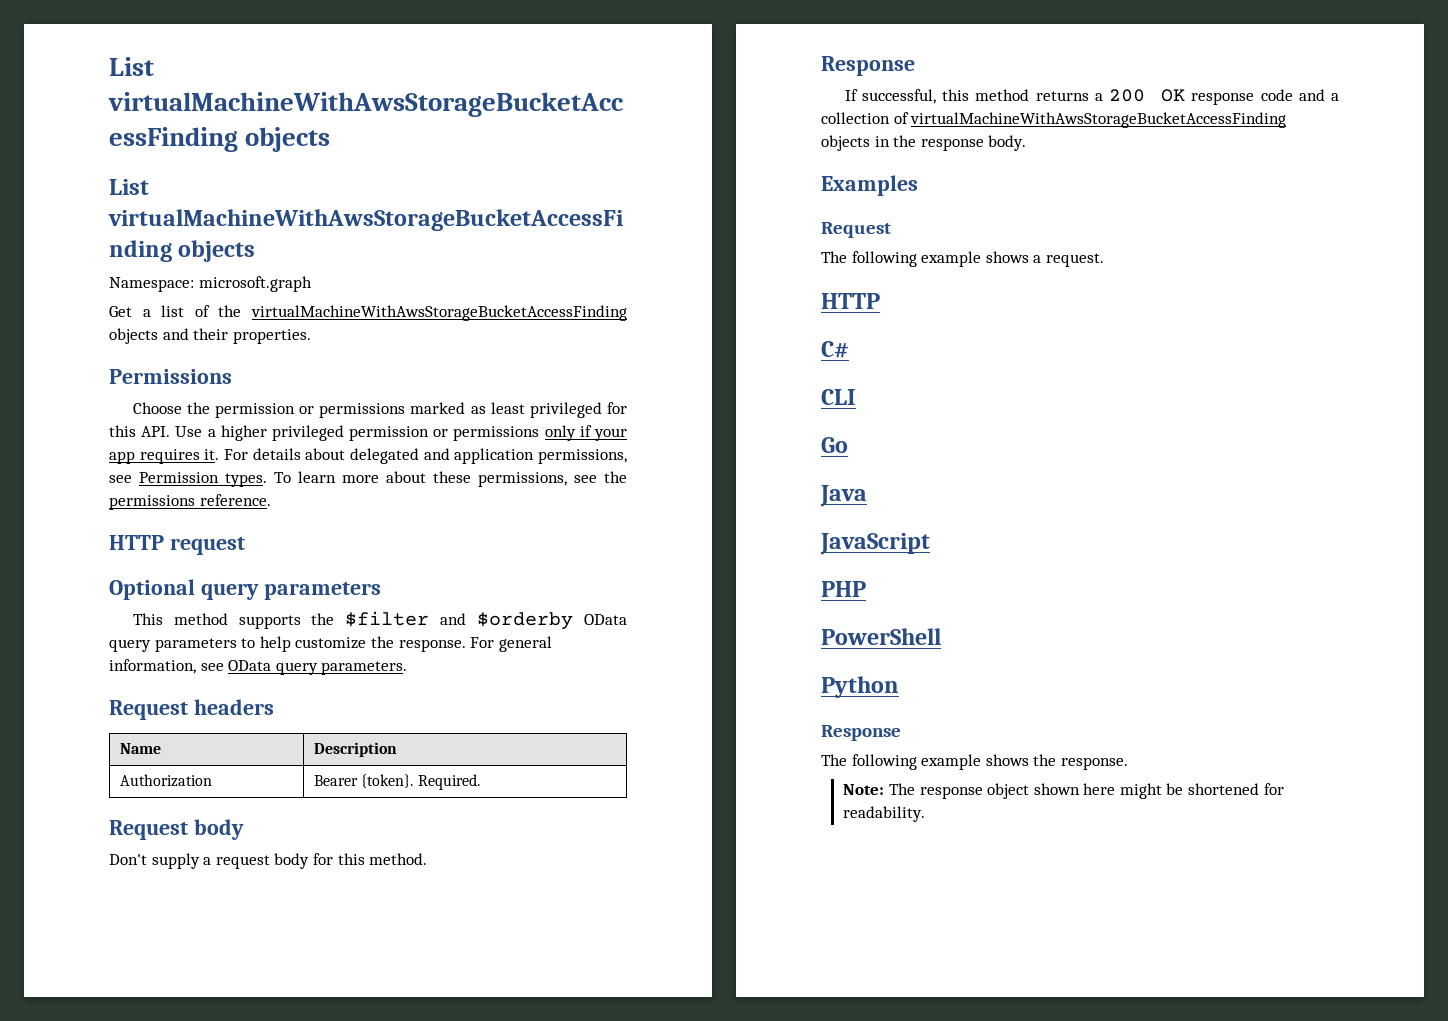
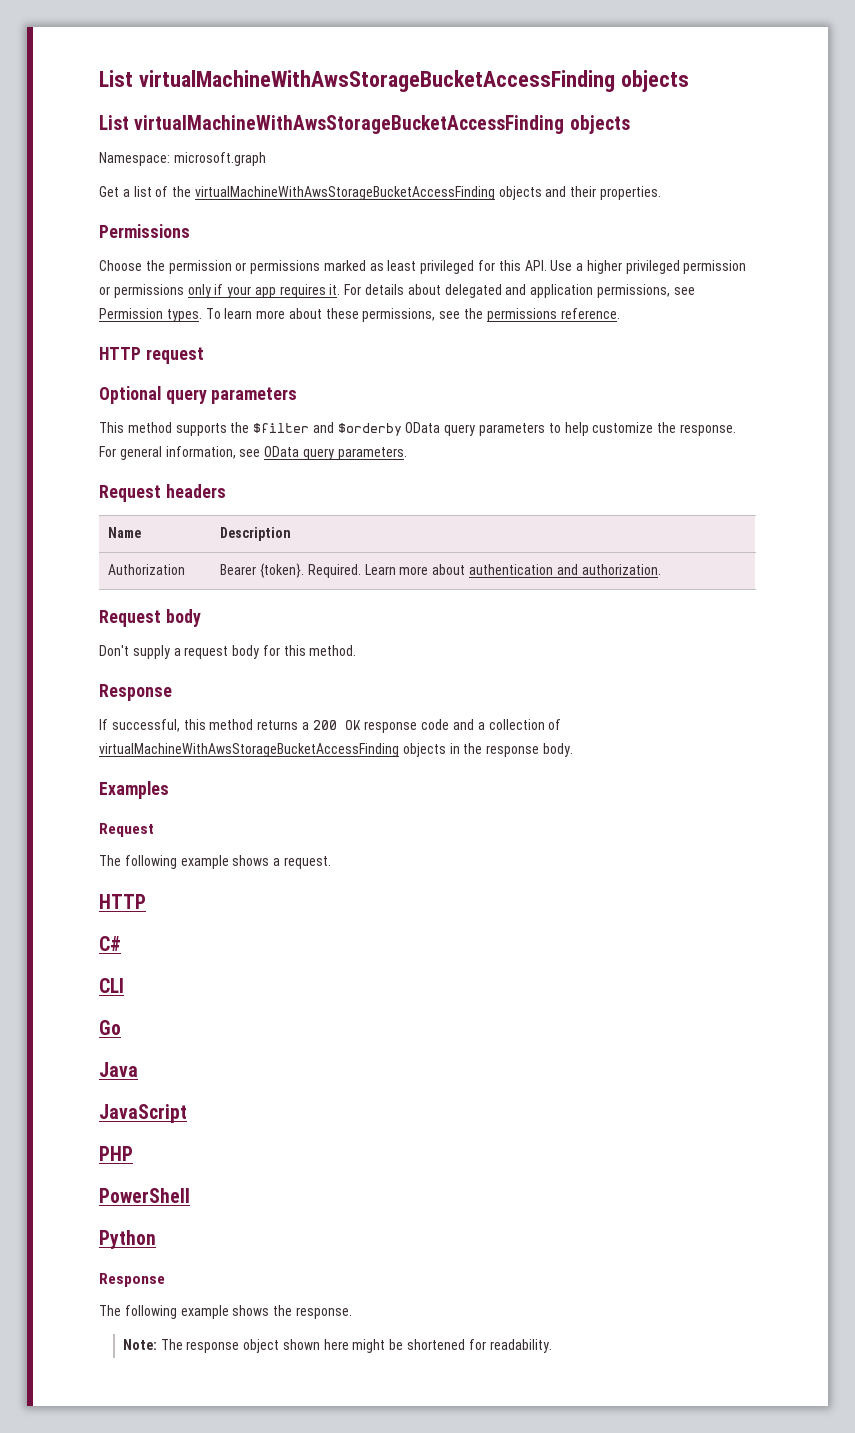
(480, 782) none -> [364,564,661,575] Learn more about authentication and authorization.

